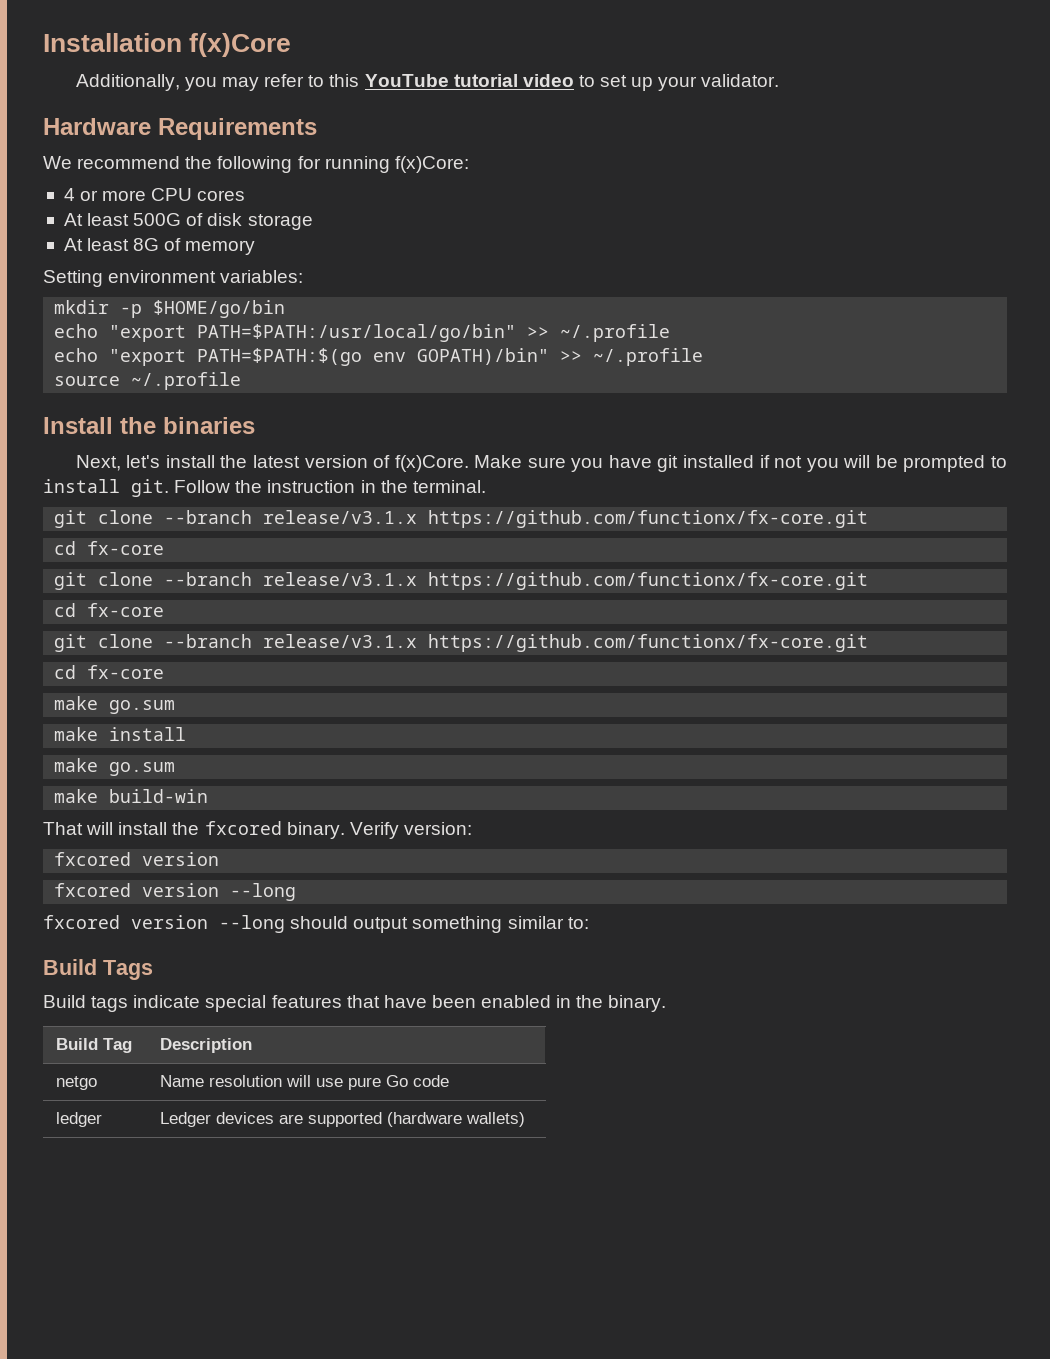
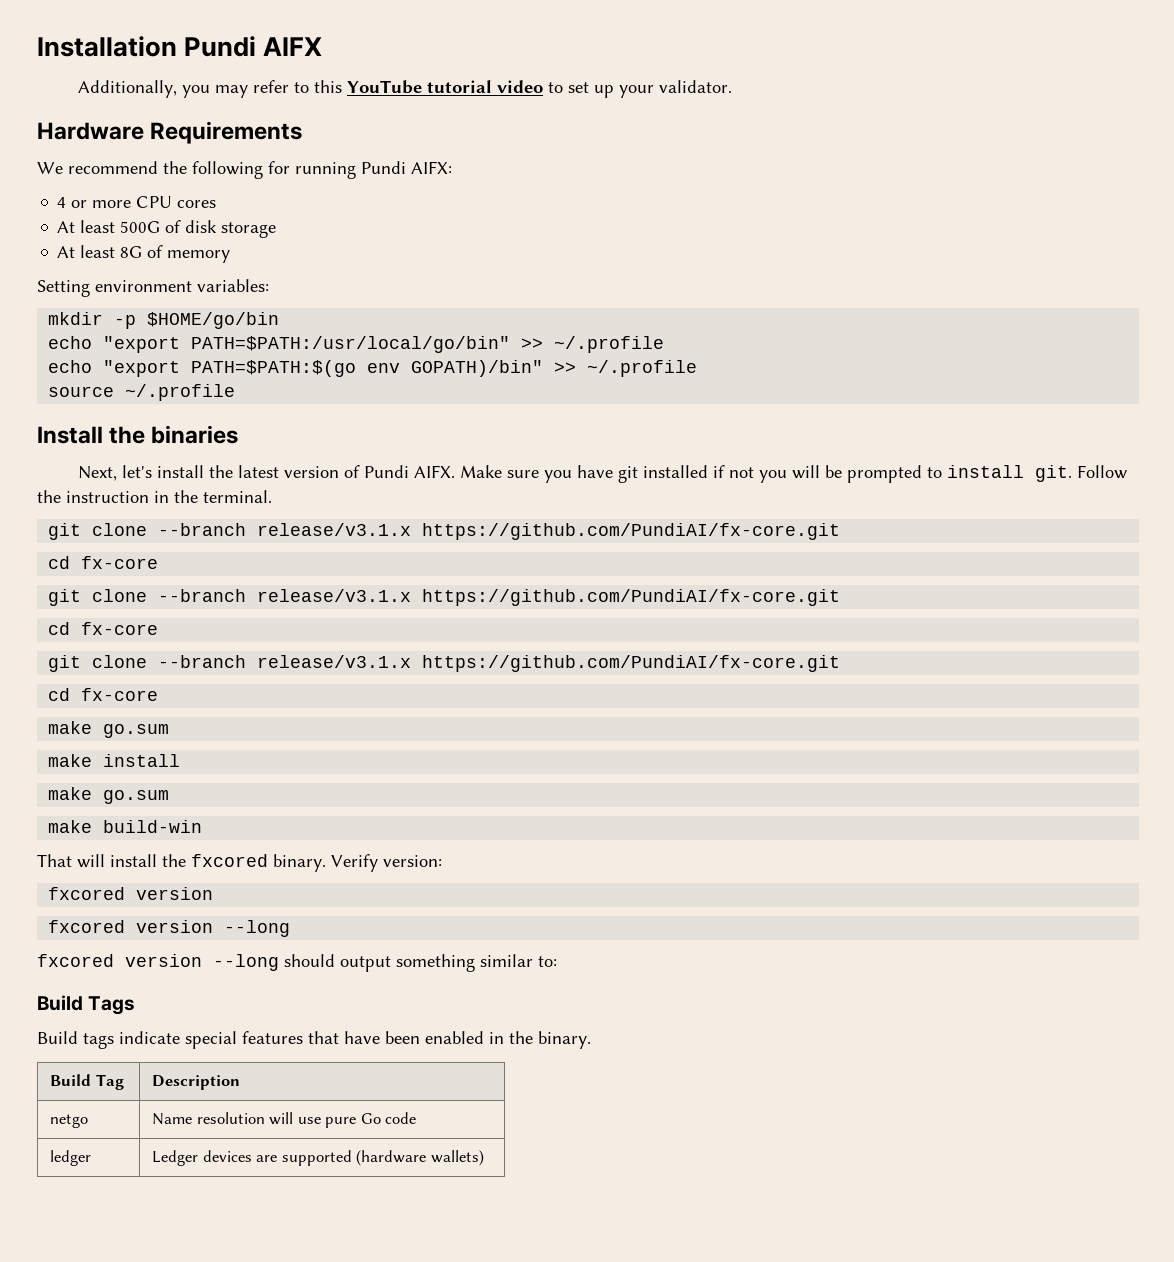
[189,33,292,57] f(x)Core -> [184,36,323,57] Pundi AIFX
[394,156,469,173] f(x)Core: -> [361,161,452,174] Pundi AIFX:
[394,455,469,472] f(x)Core. -> [363,465,455,478] Pundi AIFX.
[428,510,869,528] [54,541,165,555] [54,572,869,590] [54,603,165,617] [54,634,869,652] https://github.com/functionx/fx-core.git // cd fx-core // git clone --branch release/v3.1.x https://github.com/functionx/fx-core.git // cd fx-core // git clone --branch release/v3.1.x https://github.com/functionx/fx-core.git -> [422,523,841,540] [48,556,159,569] [48,589,841,606] [48,622,159,635] [48,655,841,672] https://github.com/PundiAI/fx-core.git // cd fx-core // git clone --branch release/v3.1.x https://github.com/PundiAI/fx-core.git // cd fx-core // git clone --branch release/v3.1.x https://github.com/PundiAI/fx-core.git

